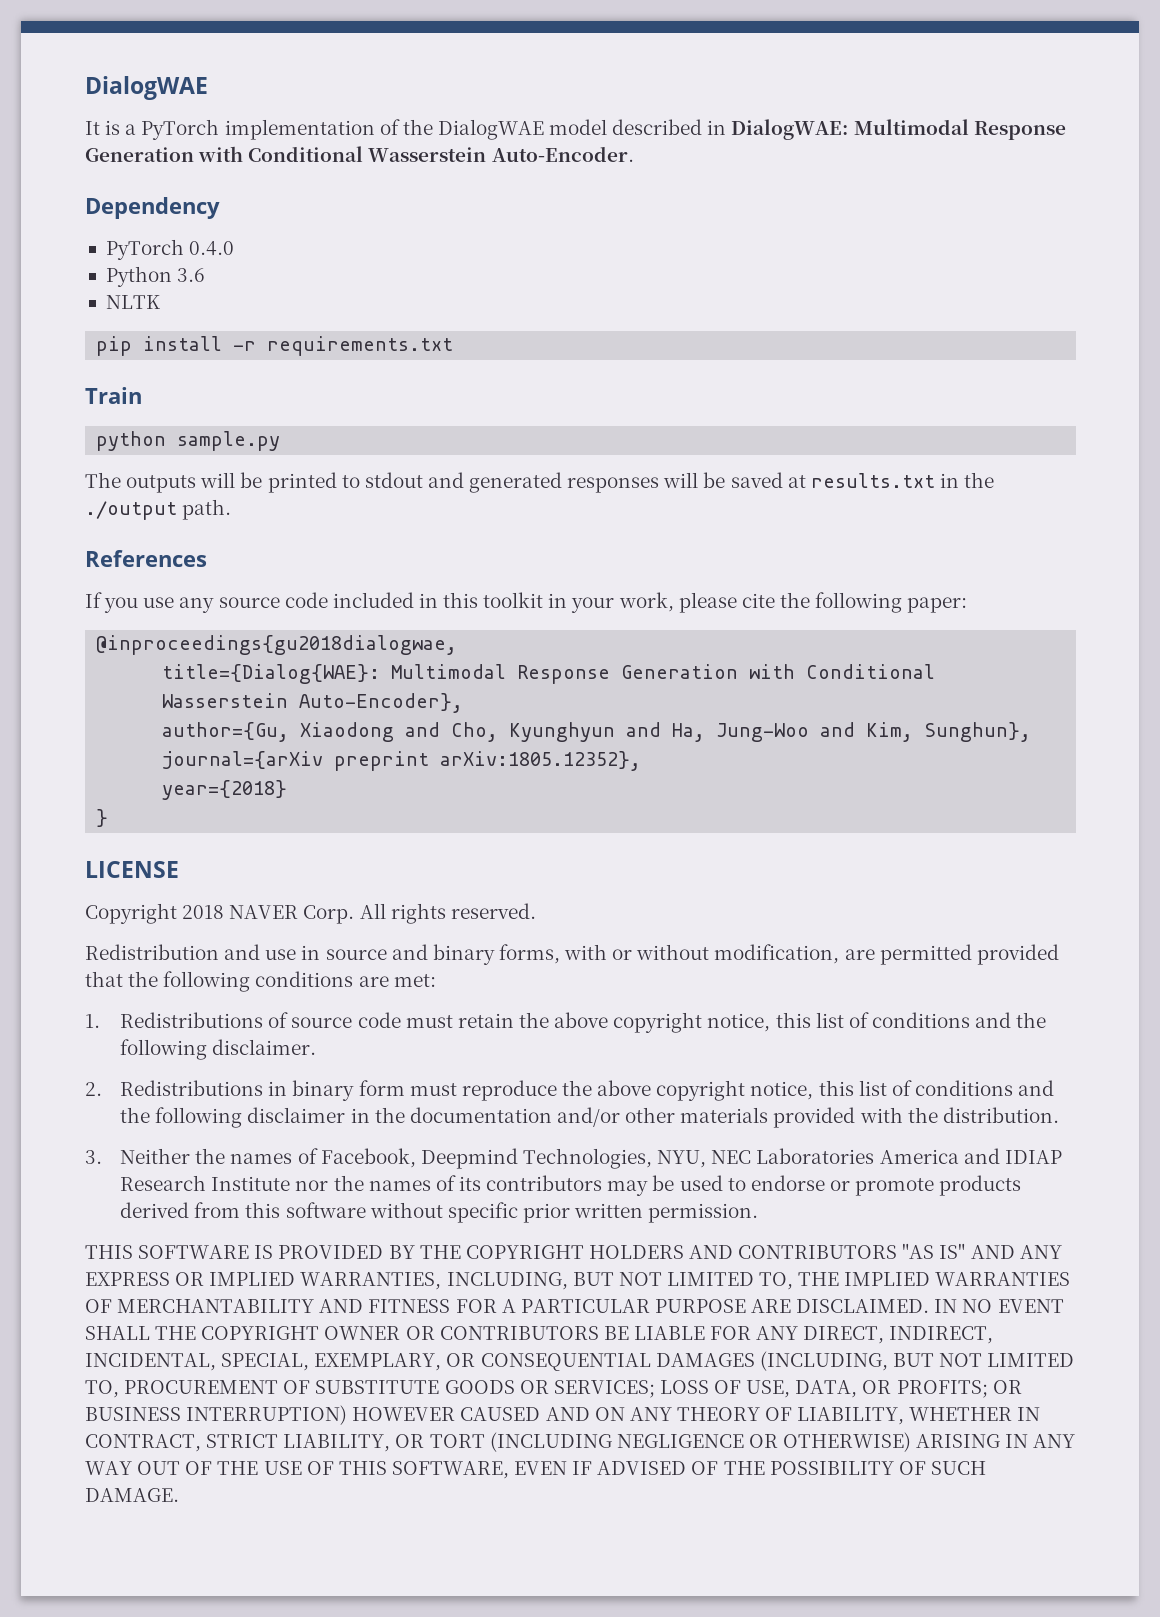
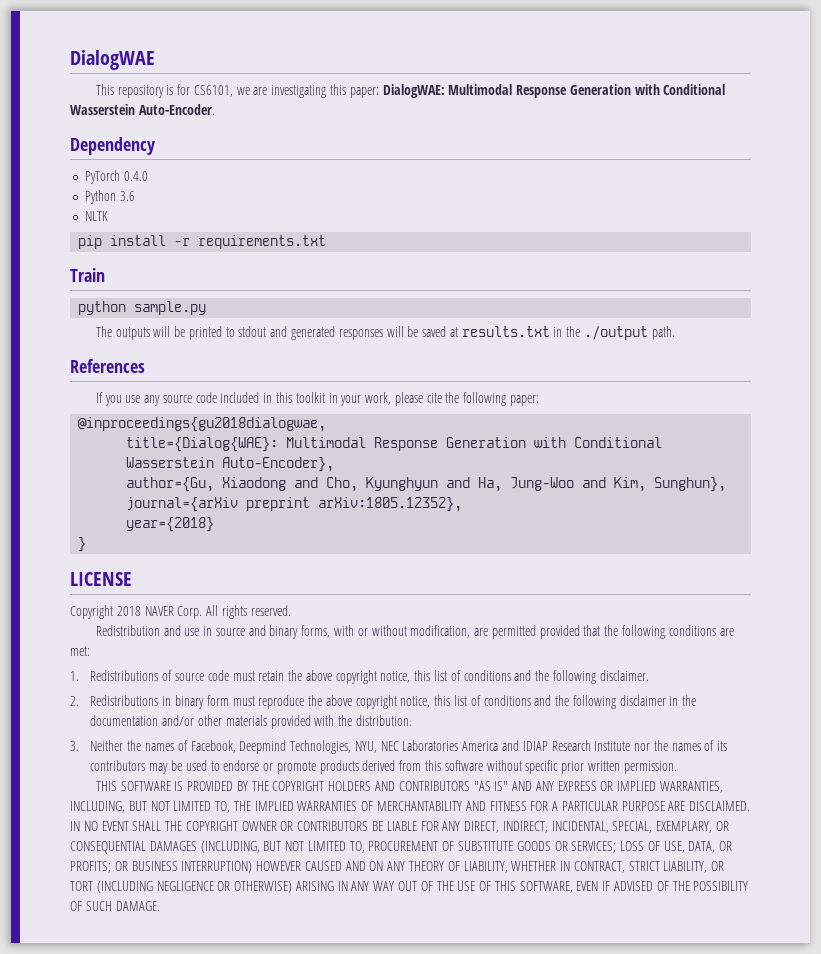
[85,119,727,140] It is a PyTorch implementation of the DialogWAE model described in -> [95,84,379,98] This repository is for CS6101, we are investigating this paper:

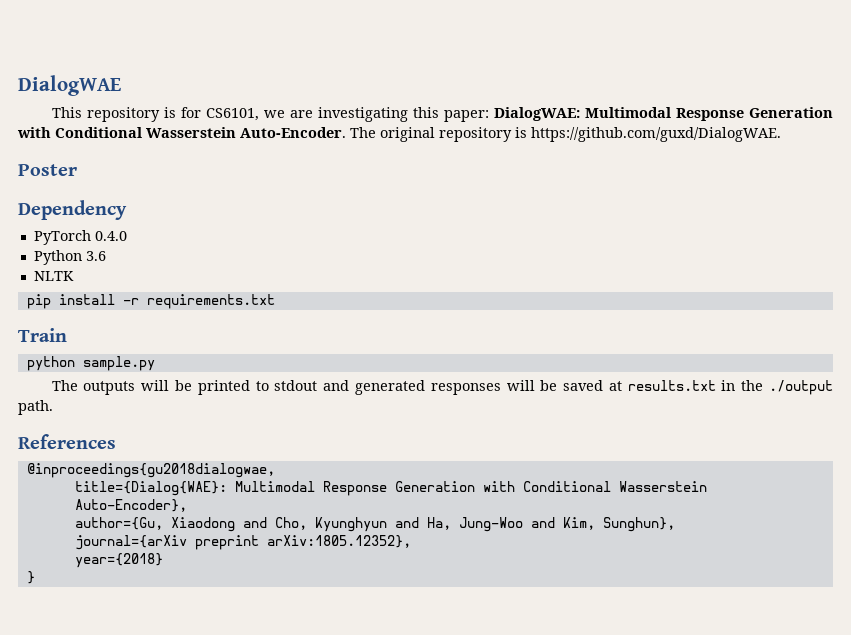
(215, 109) none -> [350,127,781,142] [18,164,77,176] The original repository is https://github.com/guxd/DialogWAE. // Poster
[95,392,540,406] // If you use any source code included in this toolkit in your work, please cite the following paper: -> (116, 441) none
[70,572,132,586] [70,605,291,619] [95,625,734,639] [70,646,90,656] [70,670,649,684] [70,695,697,709] [90,715,412,729] [70,740,728,754] [90,760,677,774] [95,781,724,793] [70,801,751,813] [70,821,730,833] [70,841,733,854] [70,861,725,873] [70,881,749,893] [70,901,160,911] // LICENSE // Copyright 2018 NAVER Corp. All rights reserved. // Redistribution and use in source and binary forms, with or without modification, are permitted provided that the following conditions are met: // 1. Redistributions of source code must retain the above copyright notice, this list of conditions and the following disclaimer. // 2. Redistributions in binary form must reproduce the above copyright notice, this list of conditions and the following disclaimer in the documentation and/or other materials provided with the distribution. // 3. Neither the names of Facebook, Deepmind Technologies, NYU, NEC Laboratories America and IDIAP Research Institute nor the names of its contributors may be used to endorse or promote products derived from this software without specific prior written permission. // THIS SOFTWARE IS PROVIDED BY THE COPYRIGHT HOLDERS AND CONTRIBUTORS "AS IS" AND ANY EXPRESS OR IMPLIED WARRANTIES, INCLUDING, BUT NOT LIMITED TO, THE IMPLIED WARRANTIES OF MERCHANTABILITY AND FITNESS FOR A PARTICULAR PURPOSE ARE DISCLAIMED. IN NO EVENT SHALL THE COPYRIGHT OWNER OR CONTRIBUTORS BE LIABLE FOR ANY DIRECT, INDIRECT, INCIDENTAL, SPECIAL, EXEMPLARY, OR CONSEQUENTIAL DAMAGES (INCLUDING, BUT NOT LIMITED TO, PROCUREMENT OF SUBSTITUTE GOODS OR SERVICES; LOSS OF USE, DATA, OR PROFITS; OR BUSINESS INTERRUPTION) HOWEVER CAUSED AND ON ANY THEORY OF LIABILITY, WHETHER IN CONTRACT, STRICT LIABILITY, OR TORT (INCLUDING NEGLIGENCE OR OTHERWISE) ARISING IN ANY WAY OUT OF THE USE OF THIS SOFTWARE, EVEN IF ADVISED OF THE POSSIBILITY OF SUCH DAMAGE. -> (35, 577) none

